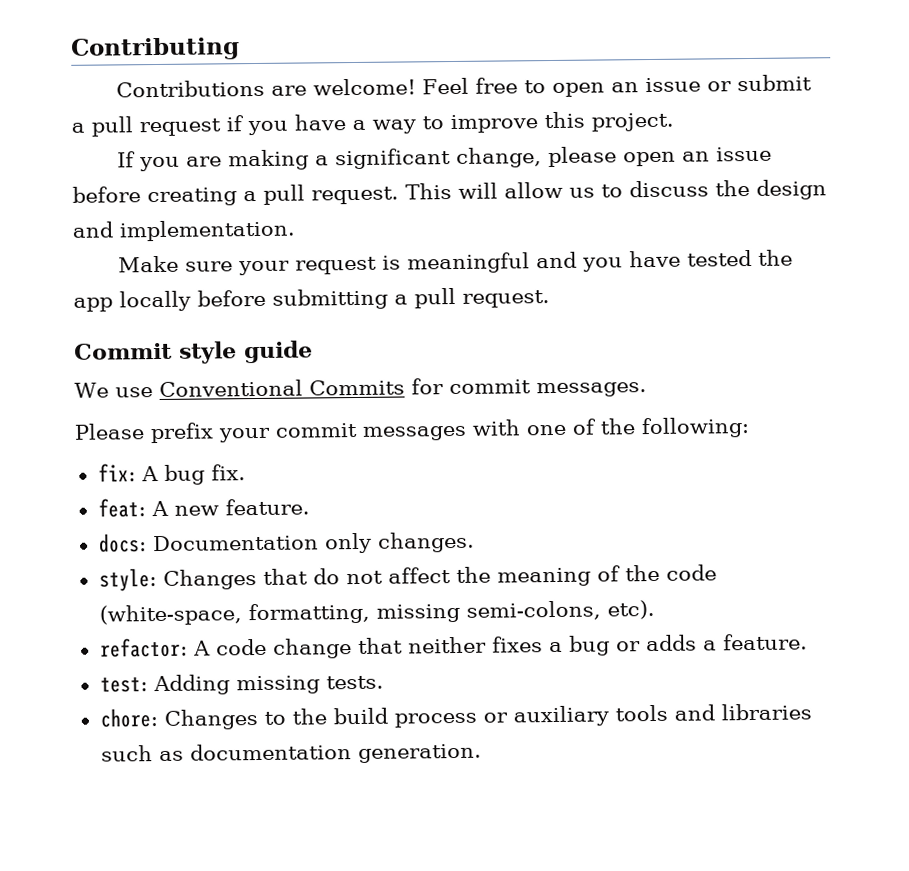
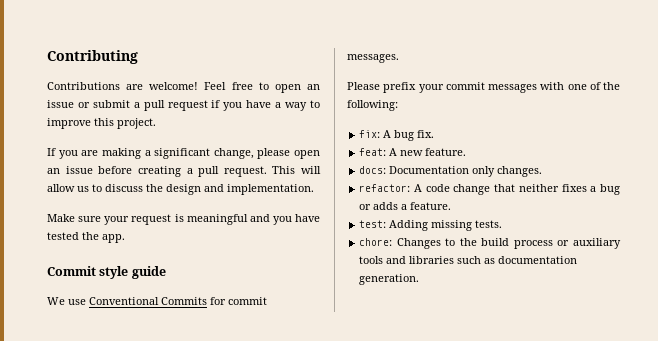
[73,287,550,312] app locally before submitting a pull request. -> [102,234,125,243] app.
[98,564,717,592] [98,599,655,626] // style: Changes that do not affect the meaning of the code (white-space, formatting, missing semi-colons, etc). -> (543, 171) none

